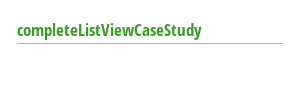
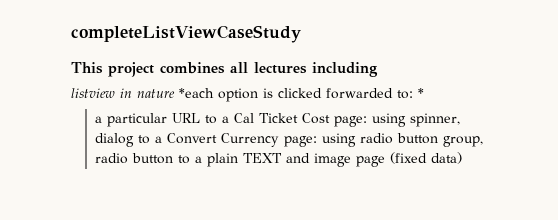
(202, 31) none -> [71,62,378,77] [71,88,424,102] [94,113,460,127] [94,133,483,147] [94,152,462,167] // This project combines all lectures including // listview in nature *each option is clicked forwarded to: * // a particular URL to a Cal Ticket Cost page: using spinner, dialog to a Convert Currency page: using radio button group, radio button to a plain TEXT and image page (fixed data)

